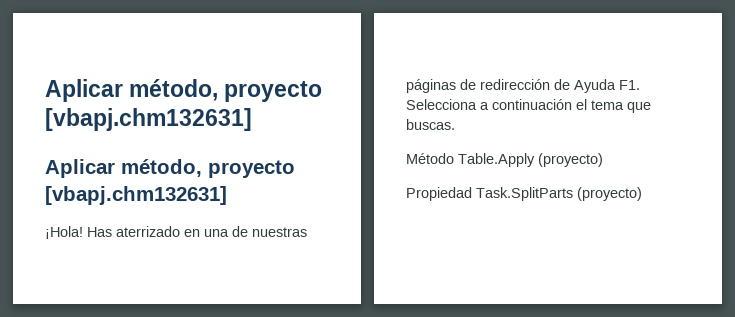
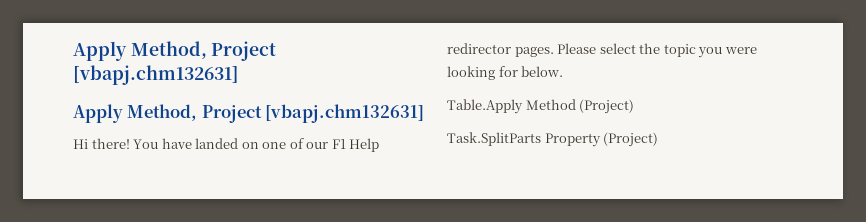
[45,79,323,102] [45,108,252,131] [45,159,295,178] [45,186,227,205] [45,226,307,239] [406,79,640,93] [406,99,651,113] [406,119,455,130] [406,153,603,167] [406,187,642,201] Aplicar método, proyecto [vbapj.chm132631] // Aplicar método, proyecto [vbapj.chm132631] // ¡Hola! Has aterrizado en una de nuestras páginas de redirección de Ayuda F1. Selecciona a continuación el tema que buscas. // Método Table.Apply (proyecto) // Propiedad Task.SplitParts (proyecto) -> [73,41,277,61] [73,65,239,85] [73,104,425,123] [73,138,380,152] [447,43,757,58] [447,66,564,80] [447,99,635,114] [447,132,659,147] Apply Method, Project [vbapj.chm132631] // Apply Method, Project [vbapj.chm132631] // Hi there! You have landed on one of our F1 Help redirector pages. Please select the topic you were looking for below. // Table.Apply Method (Project) // Task.SplitParts Property (Project)

